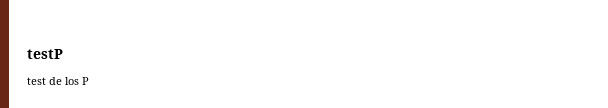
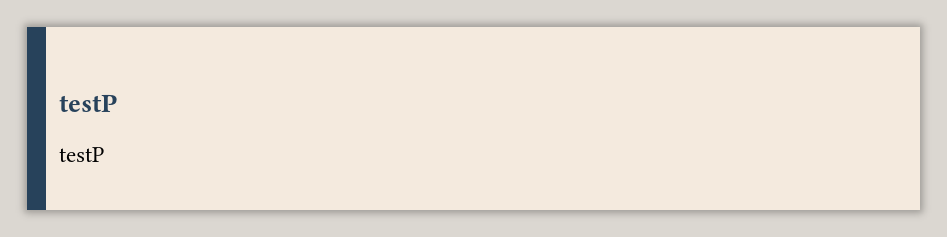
[27,77,89,85] test de los P -> [59,147,104,162] testP

